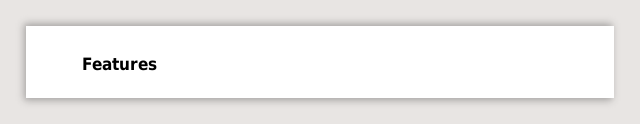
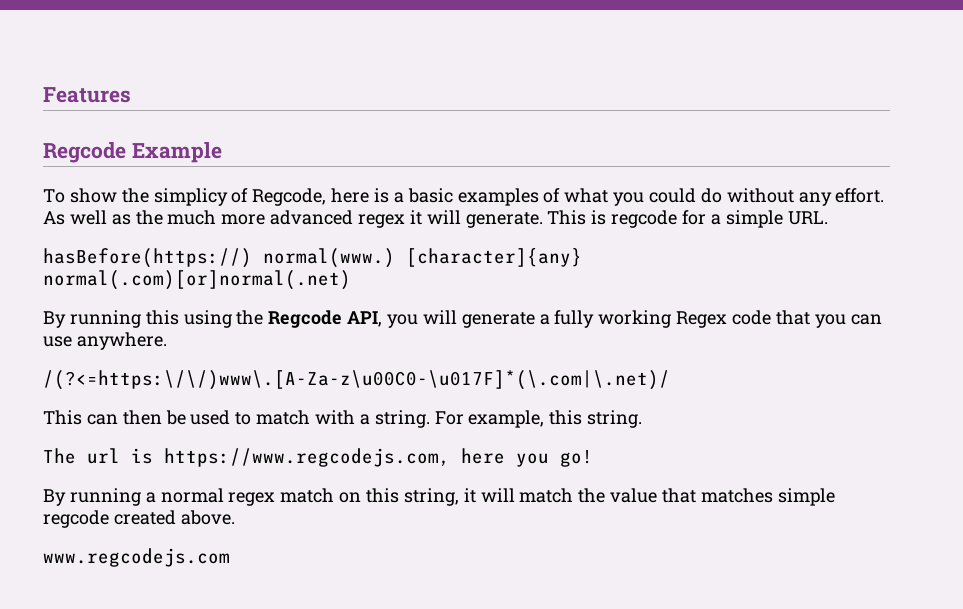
(157, 64) none -> [43,142,222,163] [43,188,885,206] [43,210,828,228] [43,248,582,268] [43,270,351,290] [43,310,882,328] [43,332,167,350] [43,370,670,390] [43,410,643,428] [43,448,593,467] [43,488,835,506] [43,510,235,528] [43,548,230,567] // Regcode Example // To show the simplicy of Regcode, here is a basic examples of what you could do without any effort. As well as the much more advanced regex it will generate. This is regcode for a simple URL. // hasBefore(https://) normal(www.) [character]{any} normal(.com)[or]normal(.net) // By running this using the Regcode API, you will generate a fully working Regex code that you can use anywhere. // /(?<=https:\/\/)www\.[A-Za-z\u00C0-\u017F]*(\.com|\.net)/ // This can then be used to match with a string. For example, this string. // The url is https://www.regcodejs.com, here you go! // By running a normal regex match on this string, it will match the value that matches simple regcode created above. // www.regcodejs.com

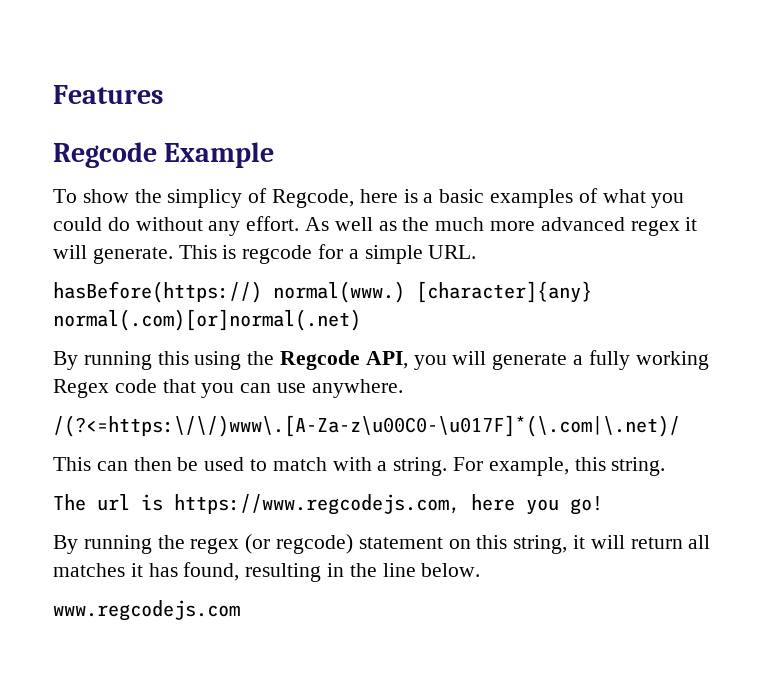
[145,488,335,506] a normal regex match -> [157,534,443,554] the regex (or regcode) statement
[519,488,835,506] [43,510,235,528] match the value that matches simple regcode created above. -> [630,535,711,549] [53,562,481,582] return all matches it has found, resulting in the line below.

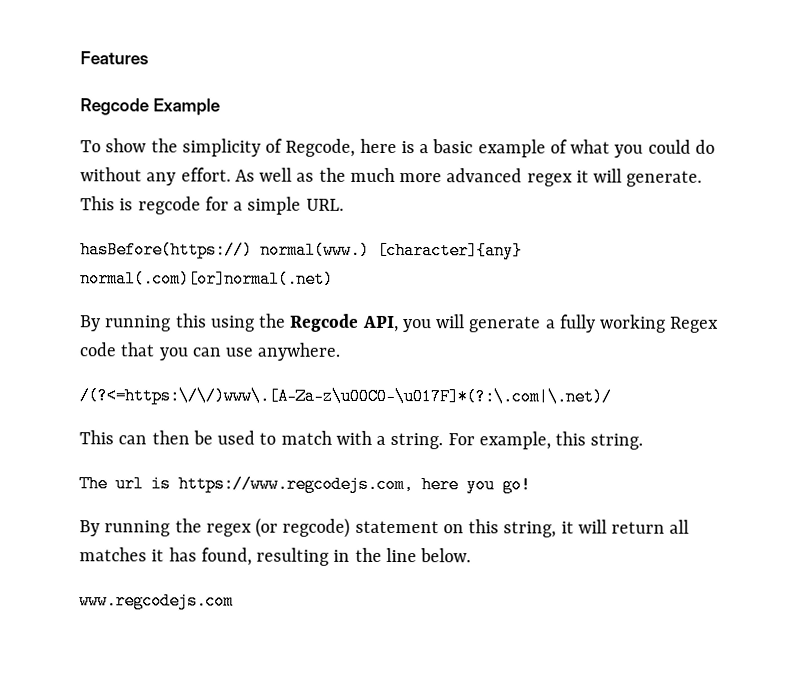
[167,189,243,208] simplicy -> [181,138,261,157] simplicity
[490,189,574,208] examples -> [477,139,546,158] example
[53,415,680,437] /(?<=https:\/\/)www\.[A-Za-z\u00C0-\u017F]*(\.com|\.net)/ -> [79,387,612,406] /(?<=https:\/\/)www\.[A-Za-z\u00C0-\u017F]*(?:\.com|\.net)/

